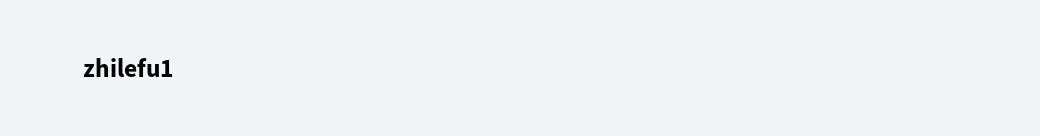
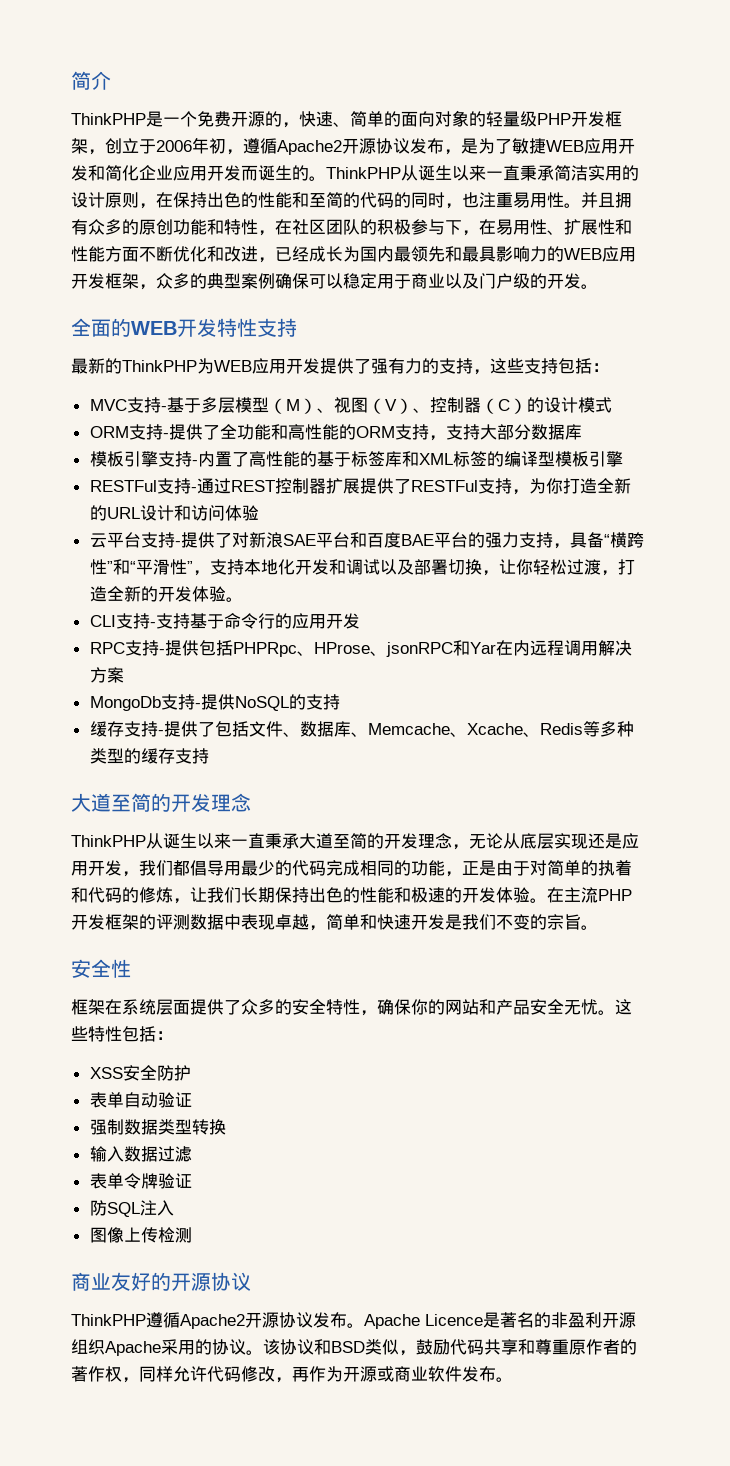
[83,58,173,77] zhilefu1 -> [71,71,111,90] [71,110,622,128] [71,137,635,155] [71,165,639,181] [71,192,632,209] [71,219,632,236] [71,246,636,263] [71,273,598,290] [71,318,297,337] [71,358,609,375] [89,397,612,414] [89,424,582,441] [89,451,623,467] [89,478,631,495] [89,505,259,521] [89,532,644,549] [89,559,635,576] [89,586,243,602] [89,613,360,629] [89,640,632,657] [89,667,124,683] [89,694,340,711] [89,721,634,737] [89,748,209,764] [71,793,251,812] [71,833,639,850] [71,860,632,877] [71,887,632,904] [71,914,598,931] [71,959,131,978] [71,999,632,1016] [71,1026,173,1042] [89,1065,191,1081] [89,1092,192,1108] [89,1119,226,1135] [89,1146,192,1162] [89,1173,192,1189] [89,1200,174,1217] [89,1227,192,1243] [71,1272,251,1291] [71,1312,636,1329] [71,1339,637,1356] [71,1366,513,1383] 简介 // ThinkPHP是一个免费开源的，快速、简单的面向对象的轻量级PHP开发框架，创立于2006年初，遵循Apache2开源协议发布，是为了敏捷WEB应用开发和简化企业应用开发而诞生的。ThinkPHP从诞生以来一直秉承简洁实用的设计原则，在保持出色的性能和至简的代码的同时，也注重易用性。并且拥有众多的原创功能和特性，在社区团队的积极参与下，在易用性、扩展性和性能方面不断优化和改进，已经成长为国内最领先和最具影响力的WEB应用开发框架，众多的典型案例确保可以稳定用于商业以及门户级的开发。 // 全面的WEB开发特性支持 // 最新的ThinkPHP为WEB应用开发提供了强有力的支持，这些支持包括： // MVC支持-基于多层模型（M）、视图（V）、控制器（C）的设计模式 // ORM支持-提供了全功能和高性能的ORM支持，支持大部分数据库 // 模板引擎支持-内置了高性能的基于标签库和XML标签的编译型模板引擎 // RESTFul支持-通过REST控制器扩展提供了RESTFul支持，为你打造全新的URL设计和访问体验 // 云平台支持-提供了对新浪SAE平台和百度BAE平台的强力支持，具备“横跨性”和“平滑性”，支持本地化开发和调试以及部署切换，让你轻松过渡，打造全新的开发体验。 // CLI支持-支持基于命令行的应用开发 // RPC支持-提供包括PHPRpc、HProse、jsonRPC和Yar在内远程调用解决方案 // MongoDb支持-提供NoSQL的支持 // 缓存支持-提供了包括文件、数据库、Memcache、Xcache、Redis等多种类型的缓存支持 // 大道至简的开发理念 // ThinkPHP从诞生以来一直秉承大道至简的开发理念，无论从底层实现还是应用开发，我们都倡导用最少的代码完成相同的功能，正是由于对简单的执着和代码的修炼，让我们长期保持出色的性能和极速的开发体验。在主流PHP开发框架的评测数据中表现卓越，简单和快速开发是我们不变的宗旨。 // 安全性 // 框架在系统层面提供了众多的安全特性，确保你的网站和产品安全无忧。这些特性包括： // XSS安全防护 // 表单自动验证 // 强制数据类型转换 // 输入数据过滤 // 表单令牌验证 // 防SQL注入 // 图像上传检测 // 商业友好的开源协议 // ThinkPHP遵循Apache2开源协议发布。Apache Licence是著名的非盈利开源组织Apache采用的协议。该协议和BSD类似，鼓励代码共享和尊重原作者的著作权，同样允许代码修改，再作为开源或商业软件发布。

